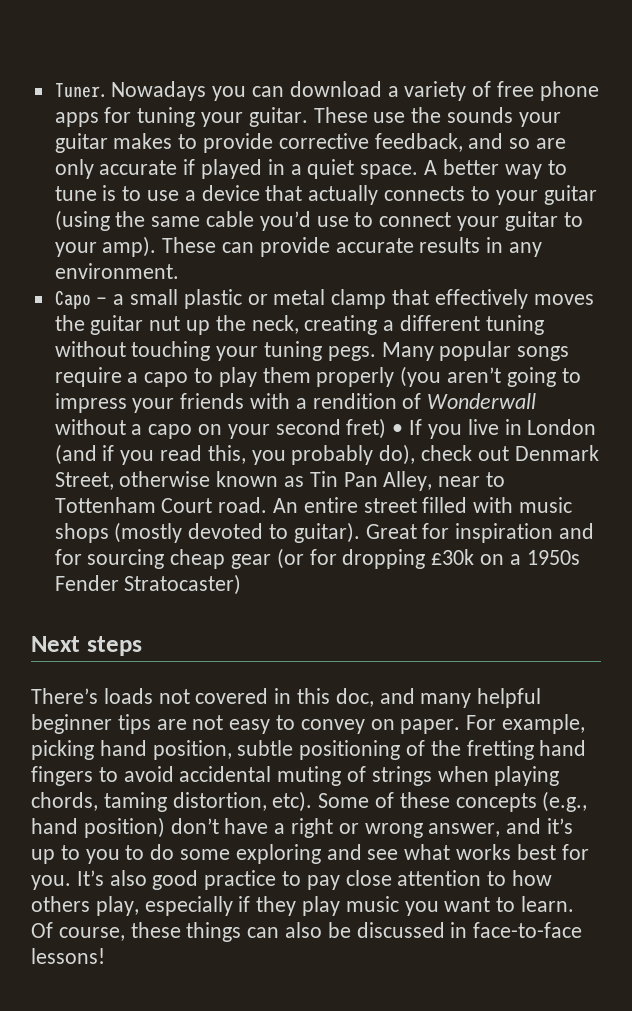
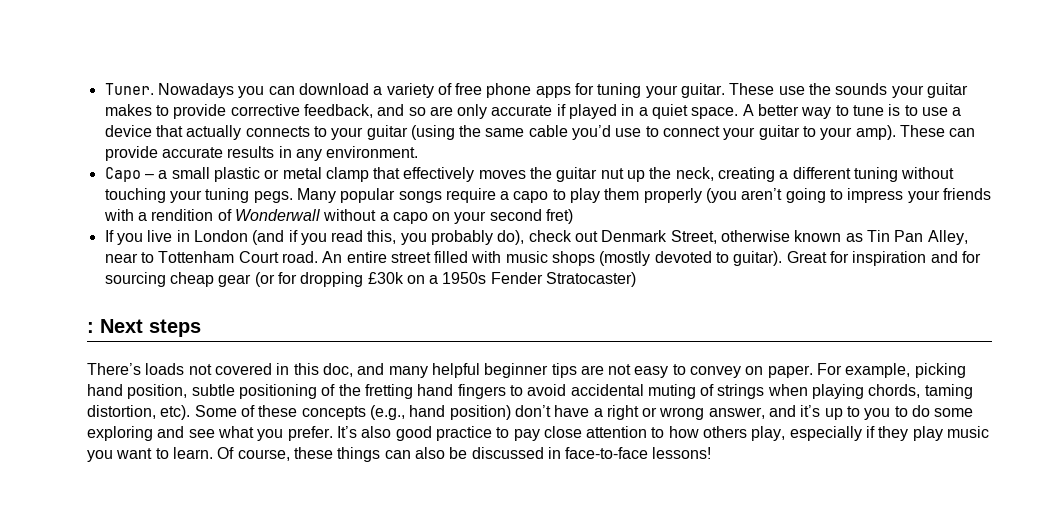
[392,424,404,435] • -> (574, 216) //
(242, 584) none -> [87,322,94,333] :
[456,844,589,860] [31,875,71,890] works best for you. -> [257,426,333,441] you prefer.

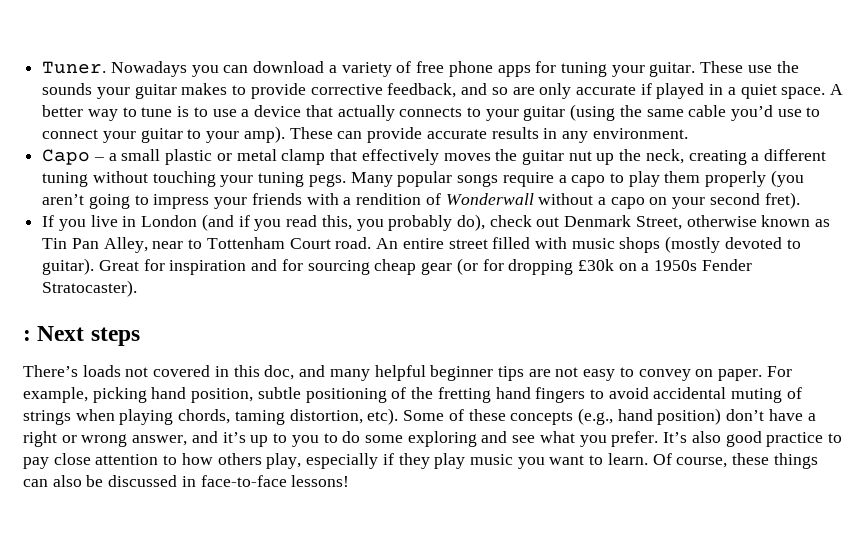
[546,209,574,224] fret) -> [764,192,800,209] fret).
[546,272,637,287] Stratocaster) -> [42,280,138,297] Stratocaster).

